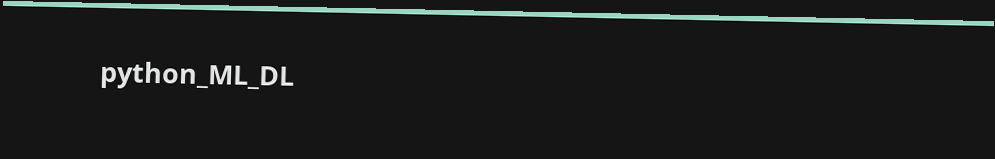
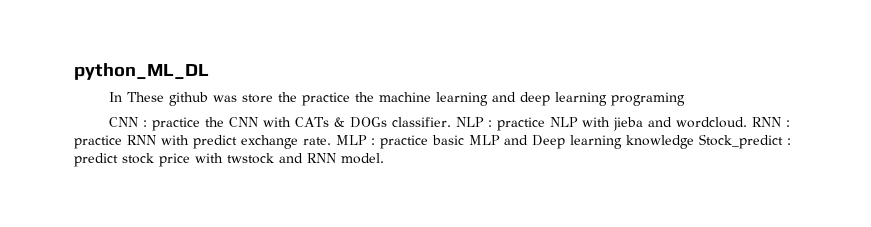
(295, 76) none -> [109,92,686,106] [109,117,791,131] [74,134,791,149] [74,153,384,167] // In These github was store the practice the machine learning and deep learning programing // CNN : practice the CNN with CATs & DOGs classifier. NLP : practice NLP with jieba and wordcloud. RNN : practice RNN with predict exchange rate. MLP : practice basic MLP and Deep learning knowledge Stock_predict : predict stock price with twstock and RNN model.

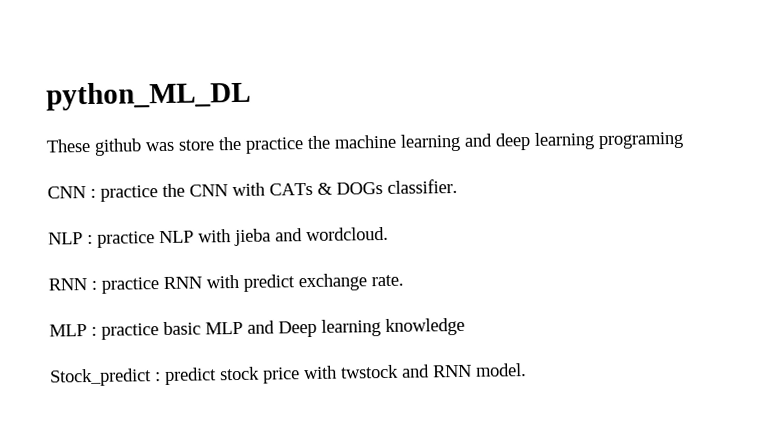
[109,92,123,102] In -> (251, 95) none
(452, 122) none -> (458, 186) //
(748, 122) none -> (389, 234) //
(331, 141) none -> (404, 280) //
(694, 142) none -> (465, 326) //

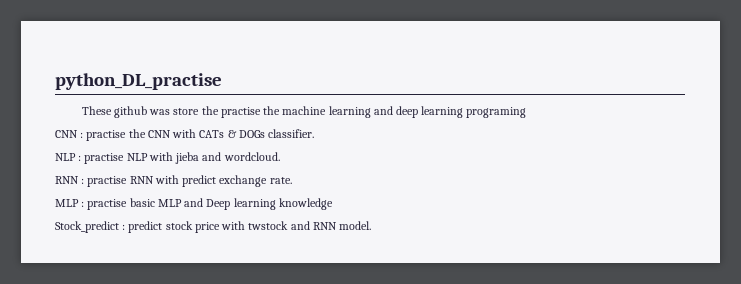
[46,80,251,111] python_ML_DL -> [55,73,222,90] python_DL_practise
[245,137,304,154] practice -> [220,107,261,118] practise
[100,185,158,202] practice -> [86,130,127,141] practise
[97,231,155,248] practice -> [84,153,125,164] practise
[101,277,159,294] practice -> [87,176,128,187] practise
[101,323,159,340] practice -> [87,199,128,210] practise

